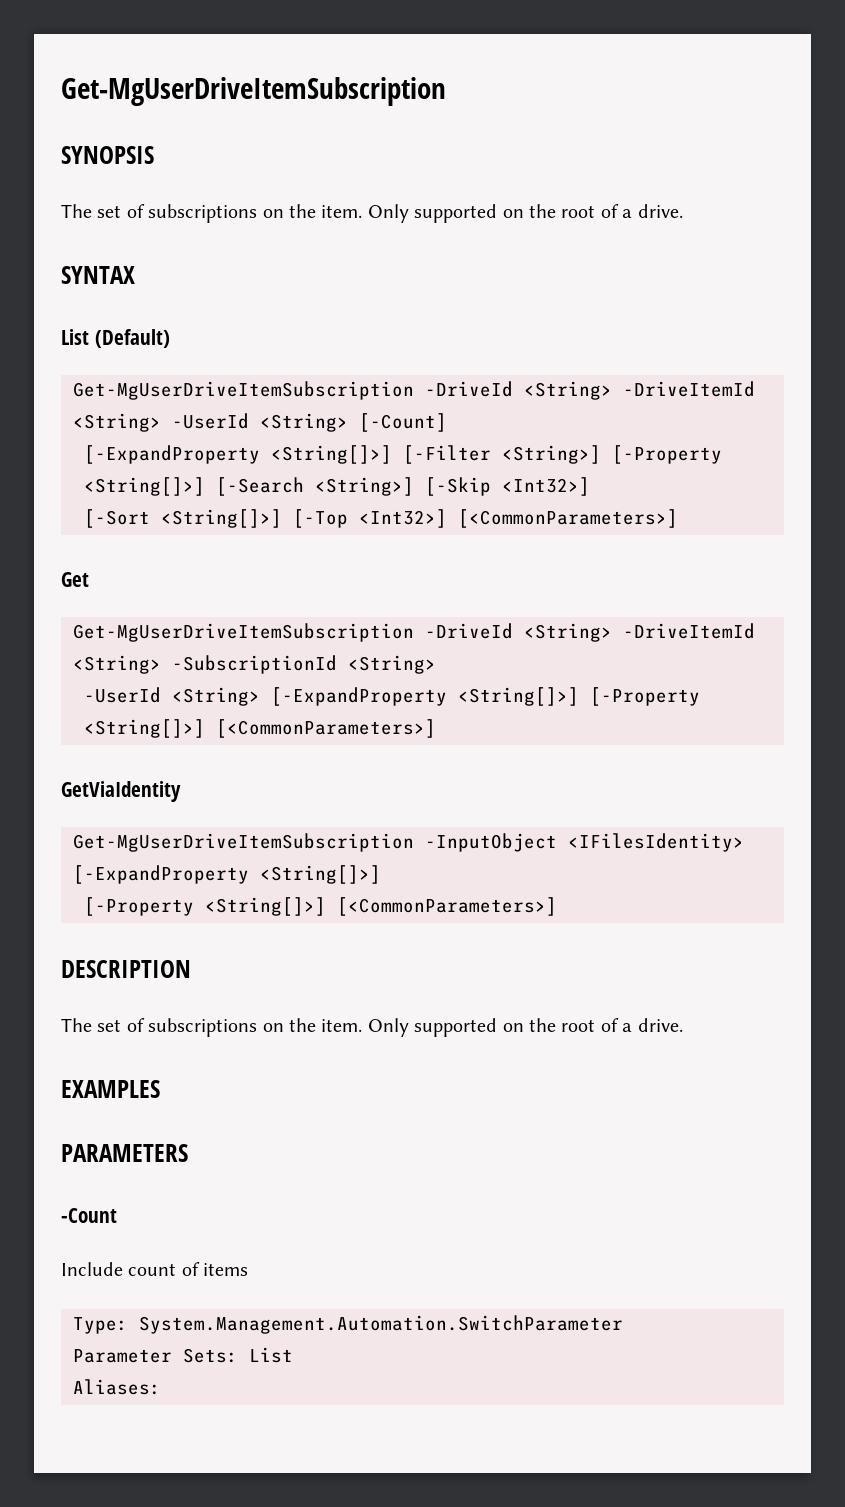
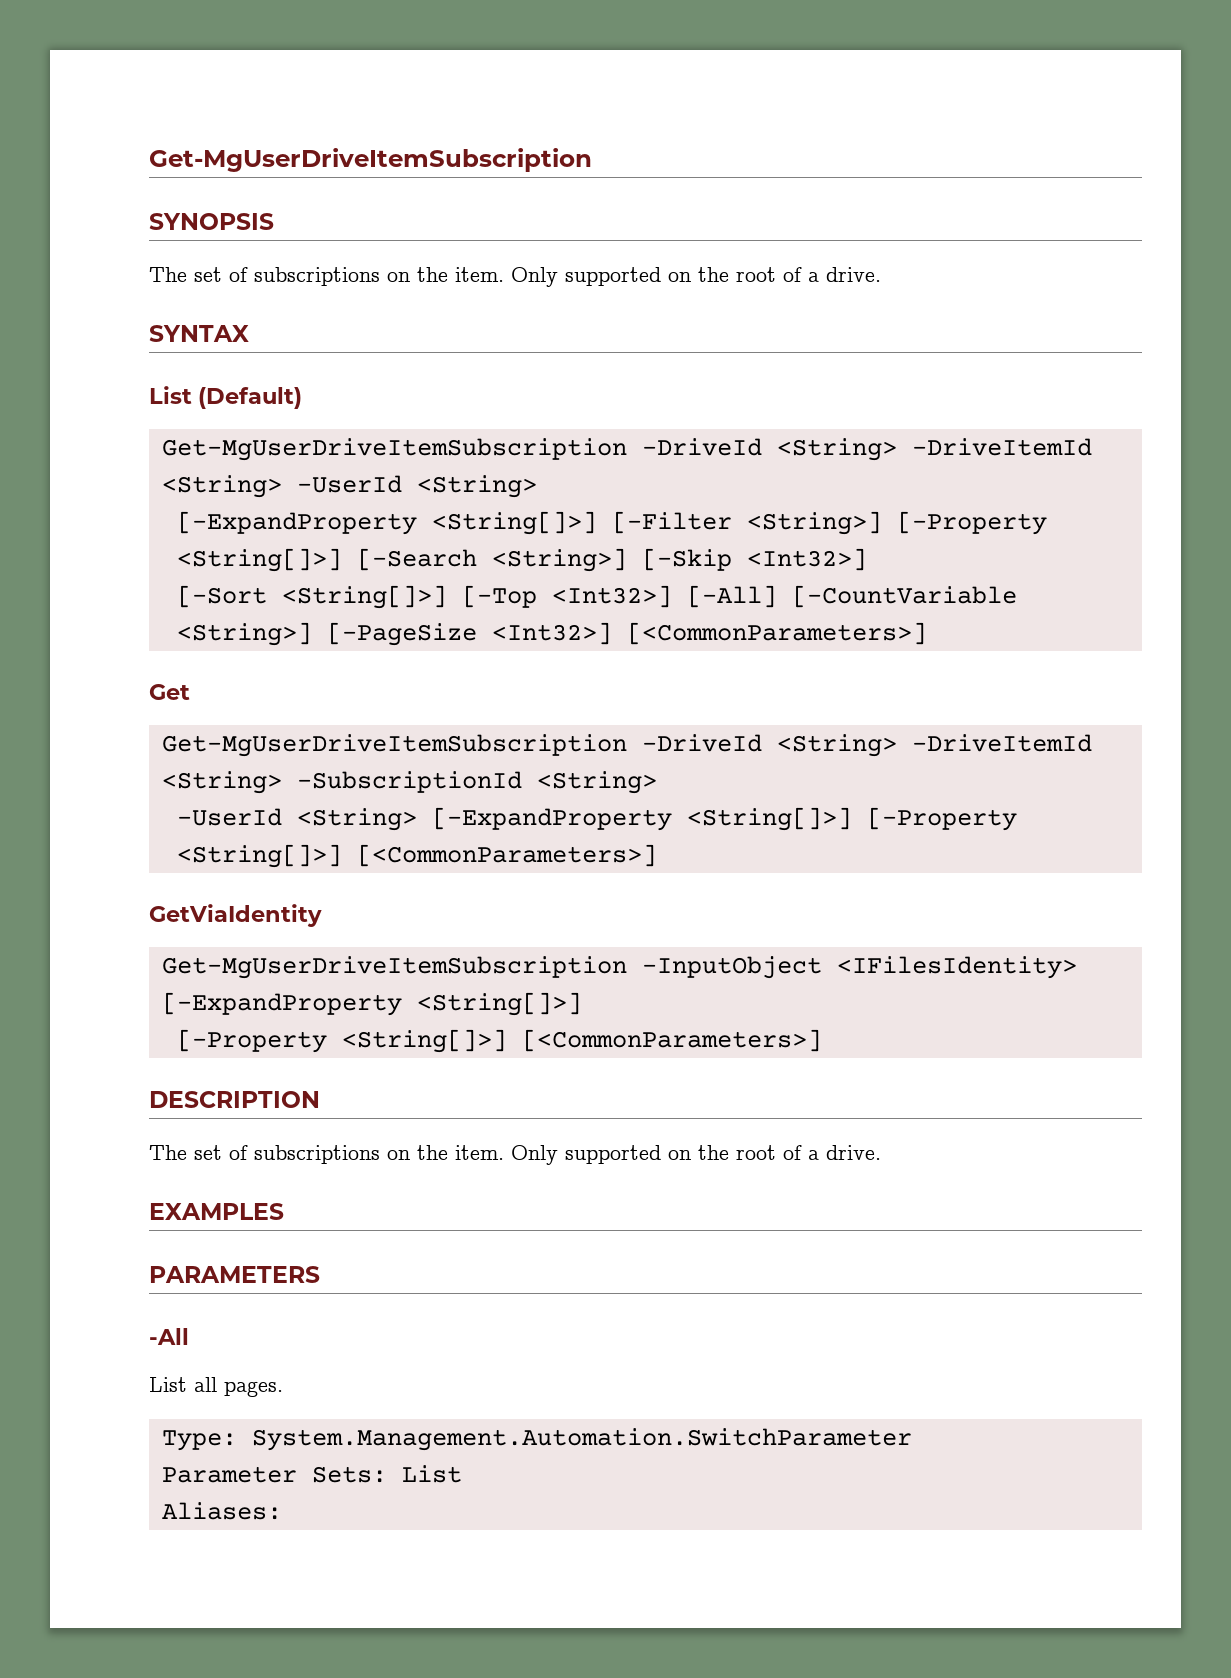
[359,413,447,432] [-Count] -> (537, 486) none
(447, 518) none -> [686,585,1017,608] [176,622,612,646] [-All] [-CountVariable <String>] [-PageSize <Int32>]
[61,1208,117,1223] [61,1262,249,1276] -Count // Include count of items -> [149,1328,189,1345] [149,1377,283,1397] -All // List all pages.

